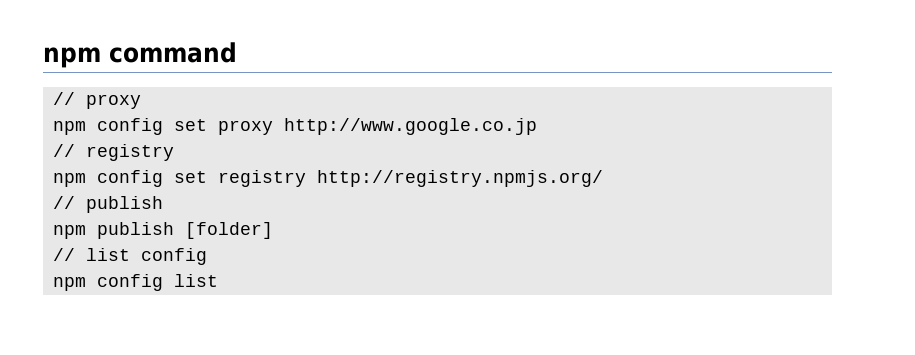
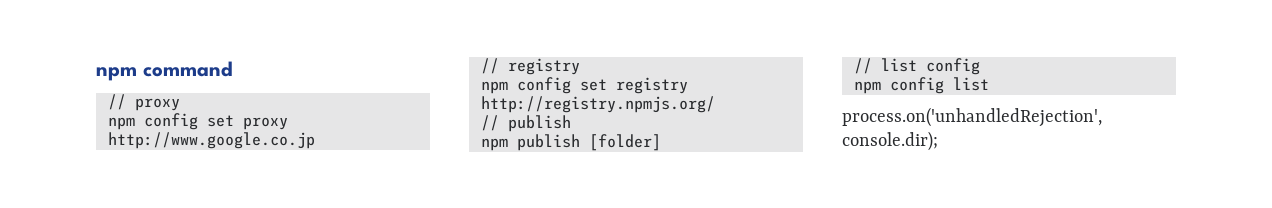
(218, 280) none -> [842,107,1102,127] [842,131,938,151] // process.on('unhandledRejection', console.dir);

